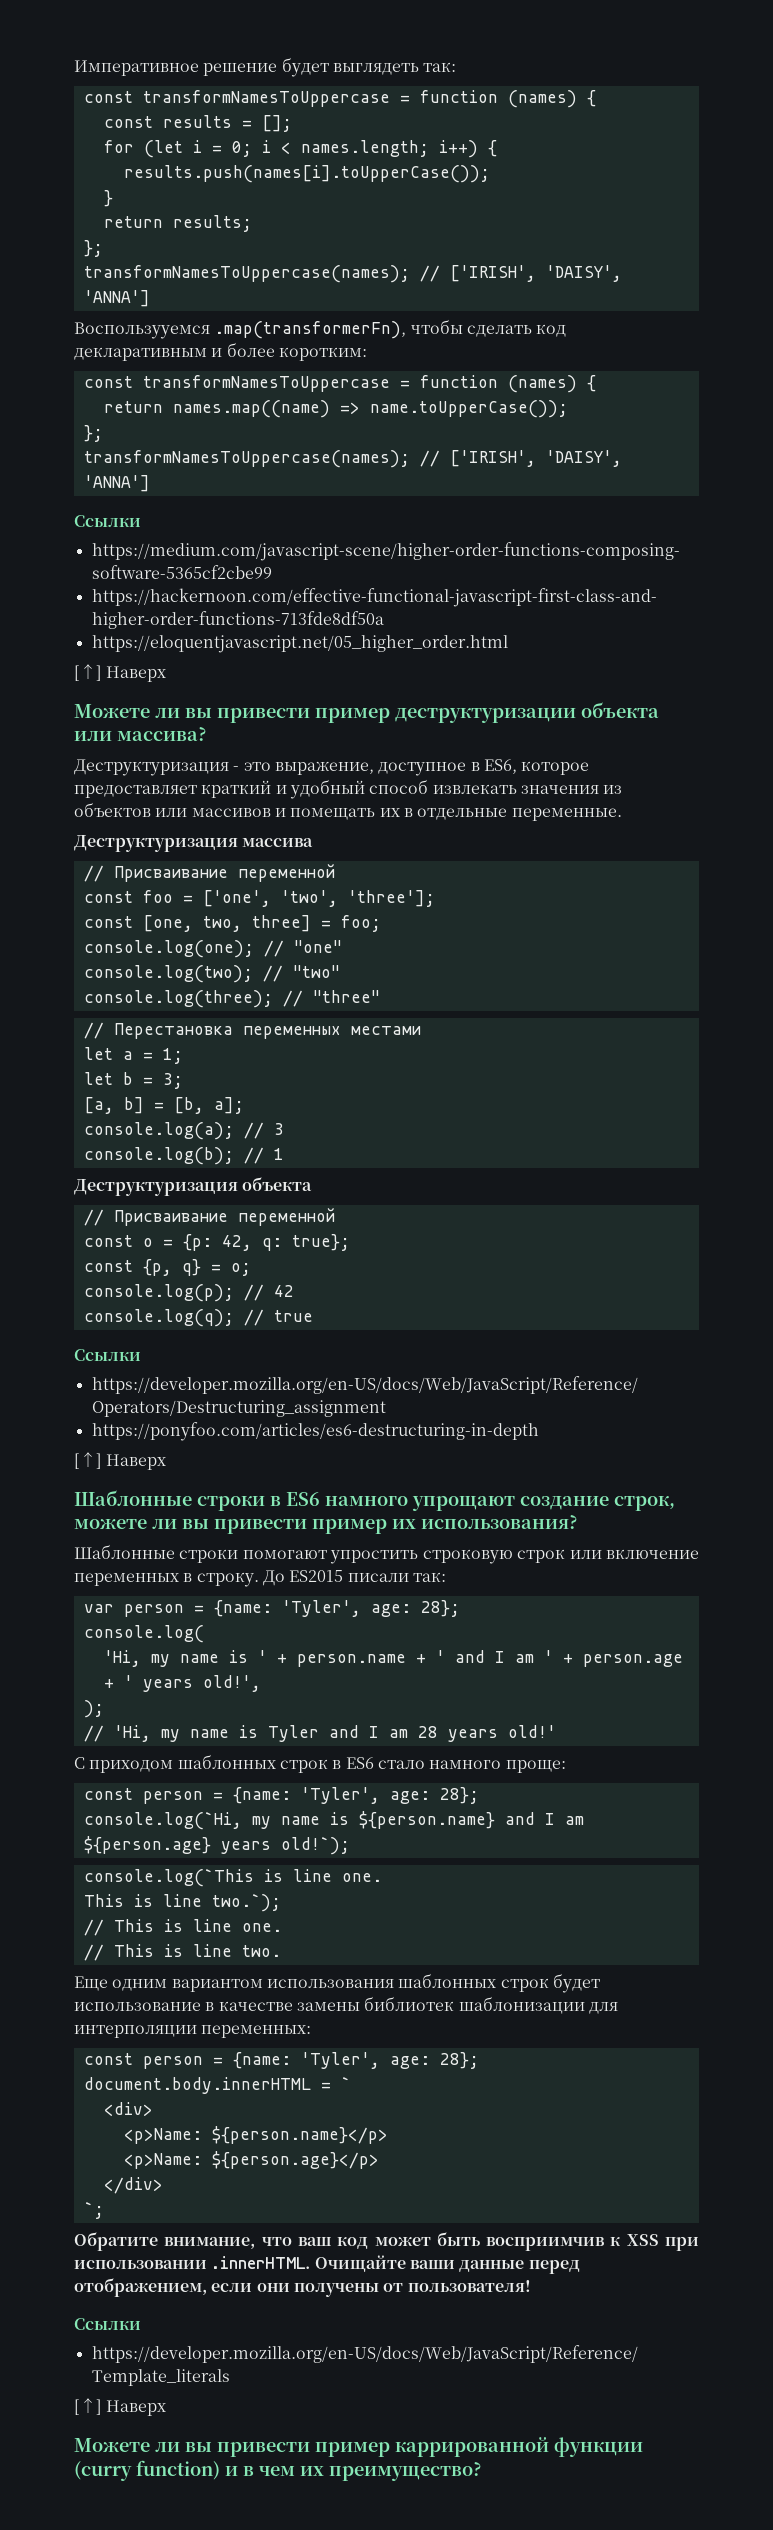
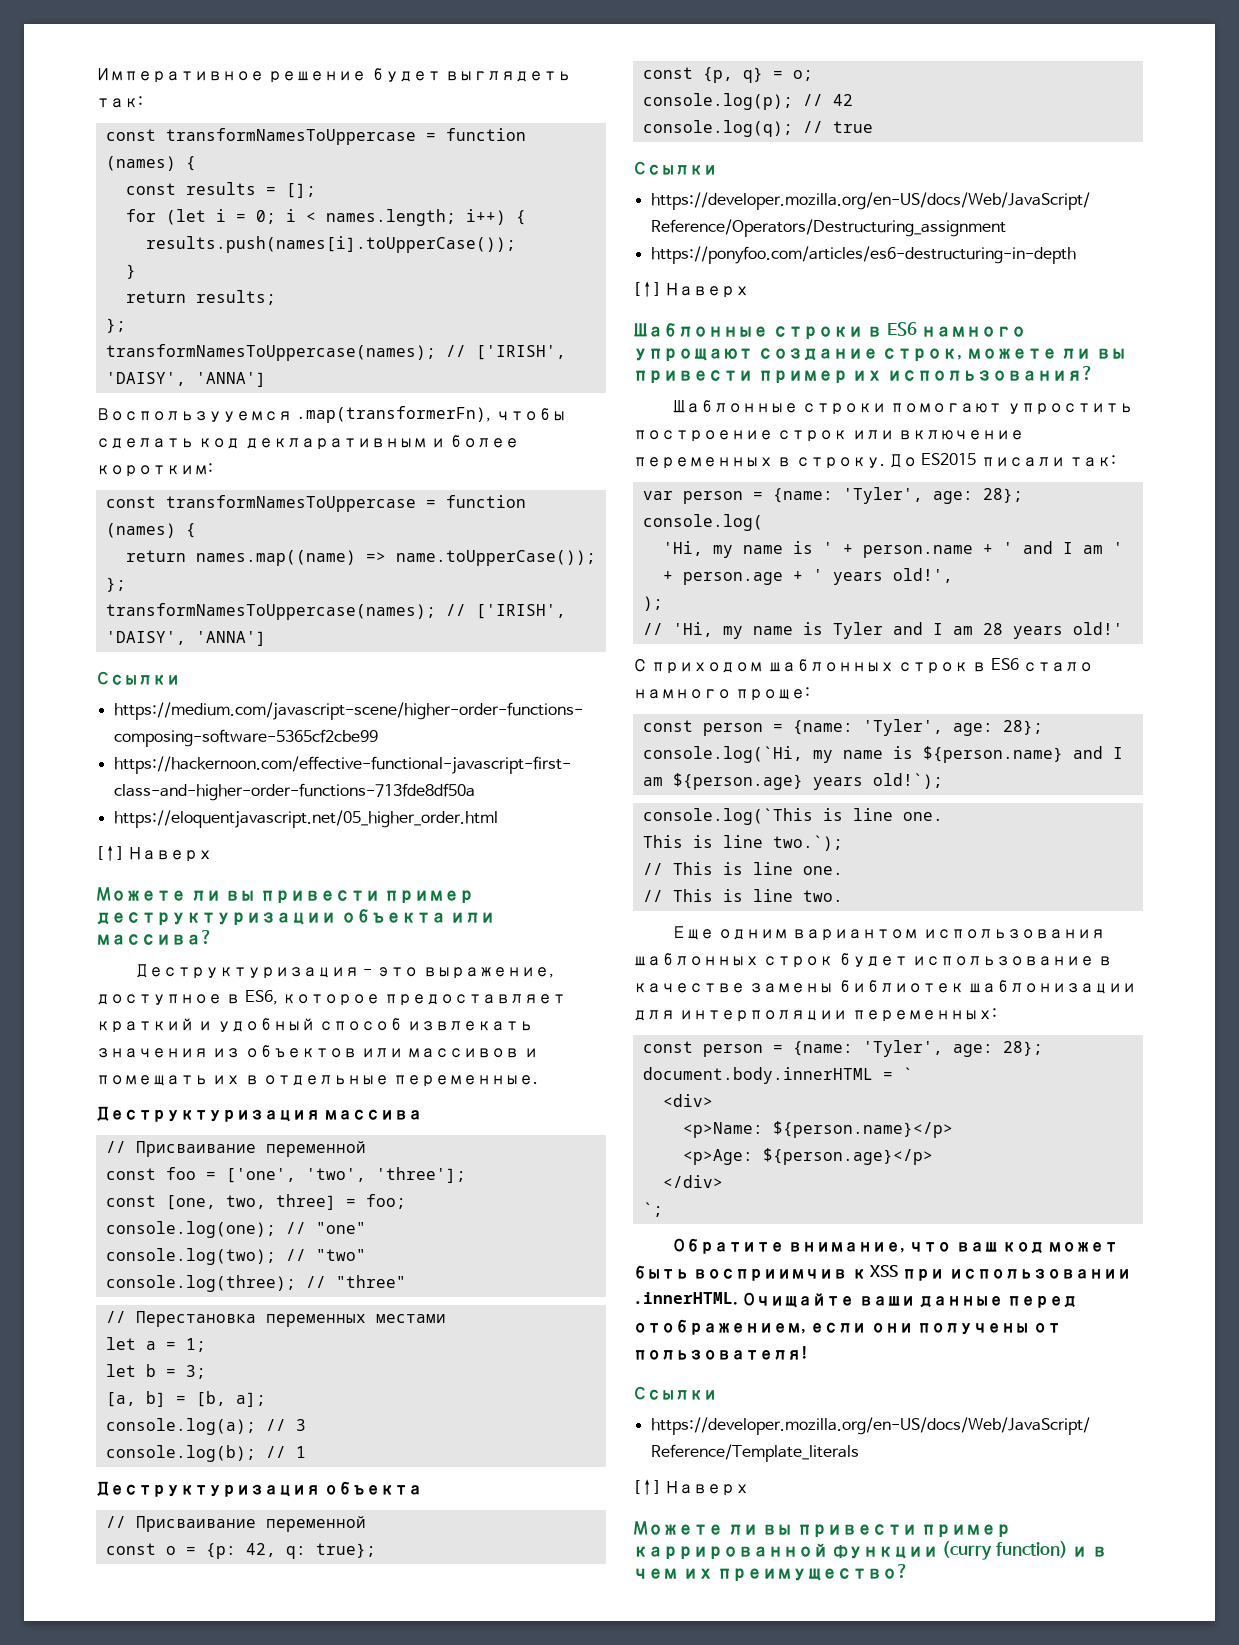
[422,1549,513,1564] строковую -> [633,430,773,442] построение
[123,2153,202,2169] <p>Name: -> [682,1149,753,1165] <p>Age:

